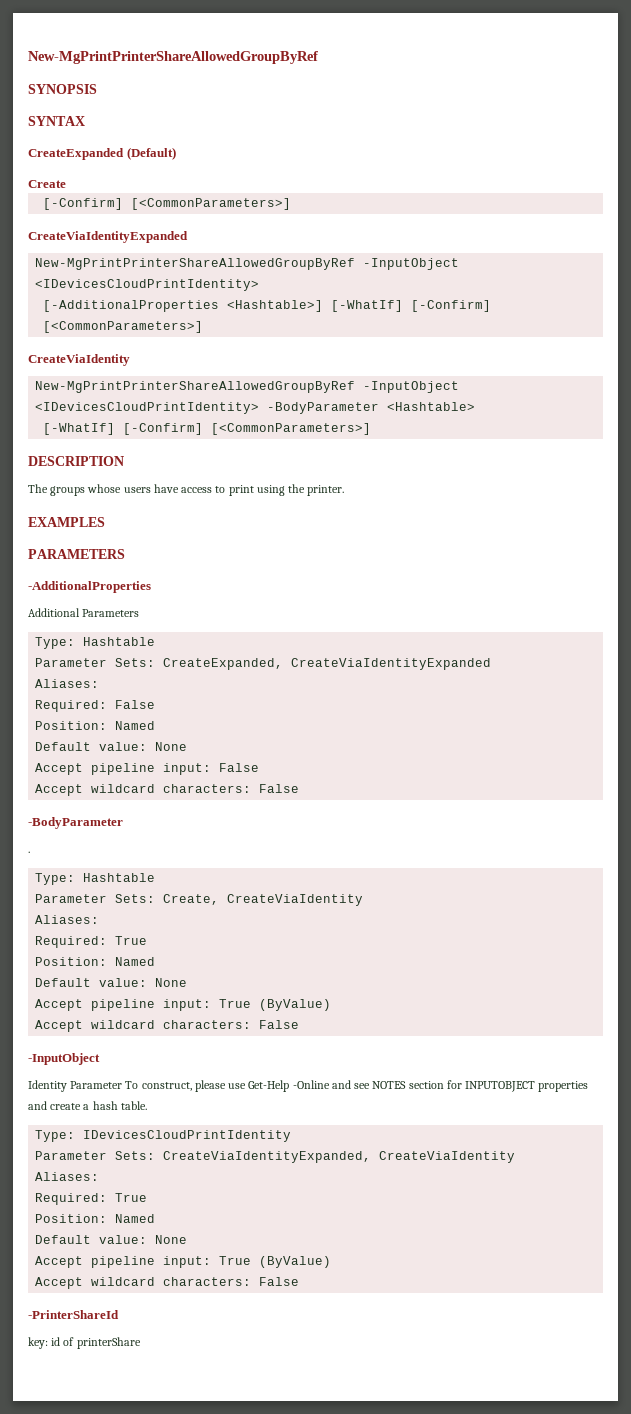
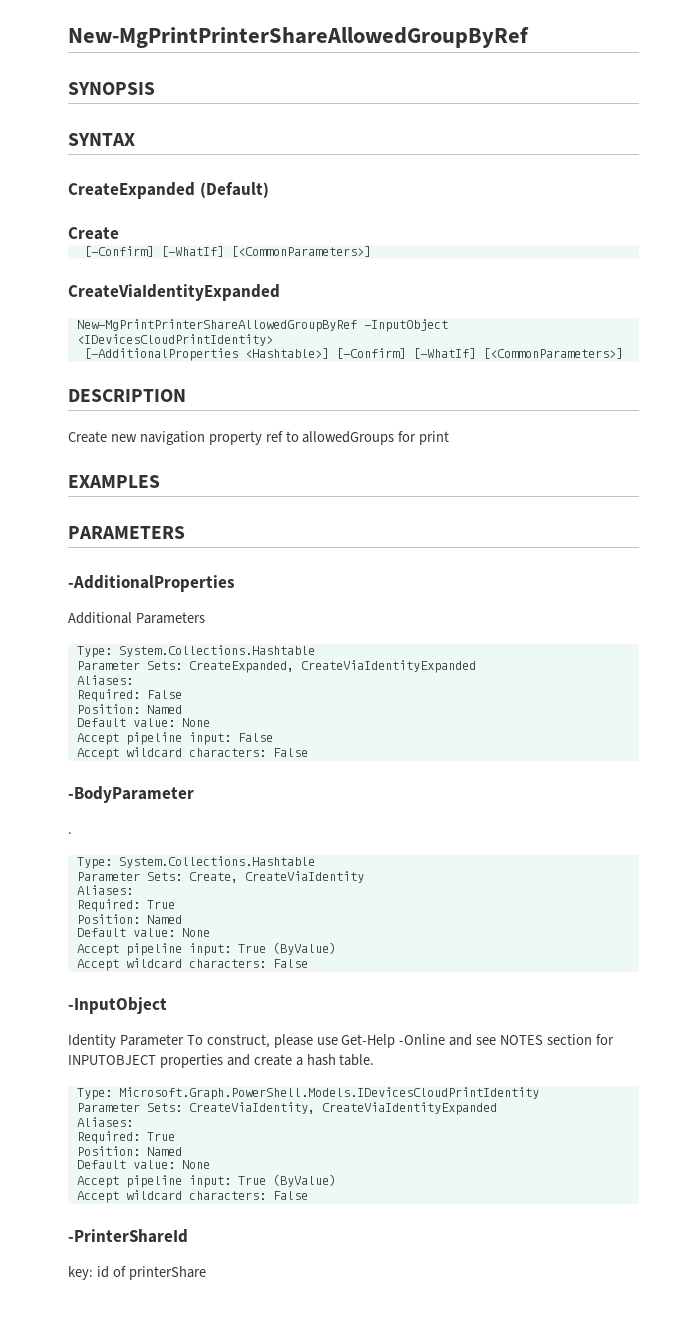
(124, 204) none -> [160,246,224,257] [-WhatIf]
[331,300,492,312] [43,321,204,333] [28,354,130,366] [35,381,460,393] [35,402,476,414] [43,423,372,435] [28,456,124,466] [28,484,345,496] [-WhatIf] [-Confirm] [<CommonParameters>] // CreateViaIdentity // New-MgPrintPrinterShareAllowedGroupByRef -InputObject <IDevicesCloudPrintIdentity> -BodyParameter <Hashtable> // [-WhatIf] [-Confirm] [<CommonParameters>] // DESCRIPTION // The groups whose users have access to print using the printer. -> [335,348,623,359] [68,389,186,402] [68,431,450,445] [-Confirm] [-WhatIf] [<CommonParameters>] // DESCRIPTION // Create new navigation property ref to allowedGroups for print
[83,637,156,646] Hashtable -> [118,645,315,657] System.Collections.Hashtable
[83,873,156,882] Hashtable -> [118,856,315,868] System.Collections.Hashtable
[83,1130,292,1142] [35,1151,516,1163] IDevicesCloudPrintIdentity // Parameter Sets: CreateViaIdentityExpanded, CreateViaIdentity -> [118,1087,539,1100] [76,1102,497,1115] Microsoft.Graph.PowerShell.Models.IDevicesCloudPrintIdentity // Parameter Sets: CreateViaIdentity, CreateViaIdentityExpanded

